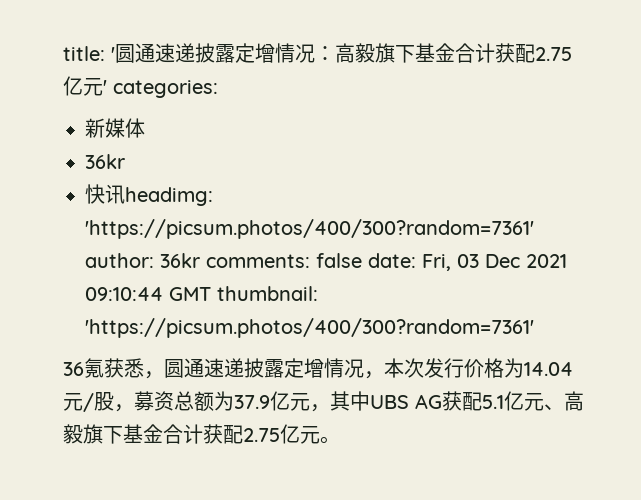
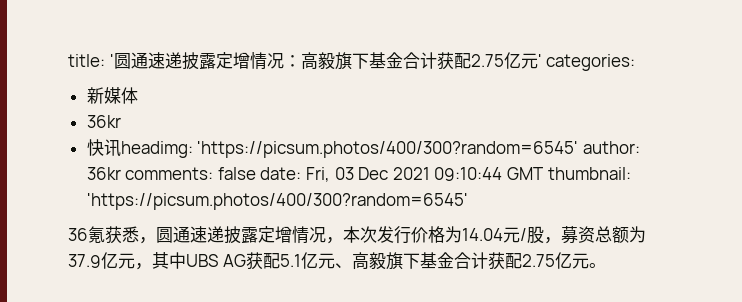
[85,219,534,239] 'https://picsum.photos/400/300?random=7361' -> [197,141,579,158] 'https://picsum.photos/400/300?random=6545'
[85,318,534,338] 'https://picsum.photos/400/300?random=7361' -> [86,193,468,210] 'https://picsum.photos/400/300?random=6545'

